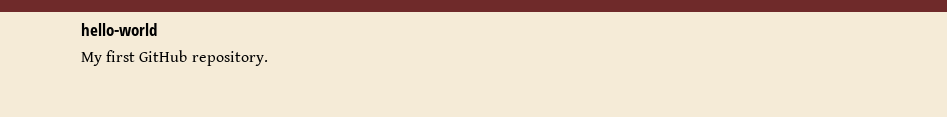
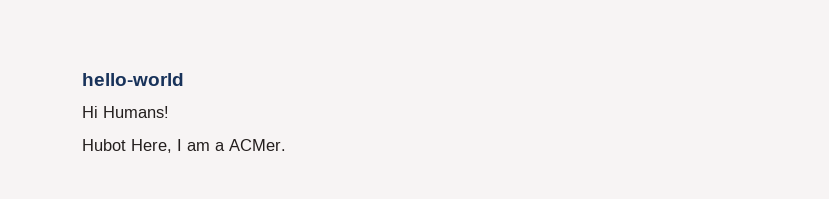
[81,50,268,66] My first GitHub repository. -> [82,106,169,118] [82,139,286,153] Hi Humans! // Hubot Here, I am a ACMer.

